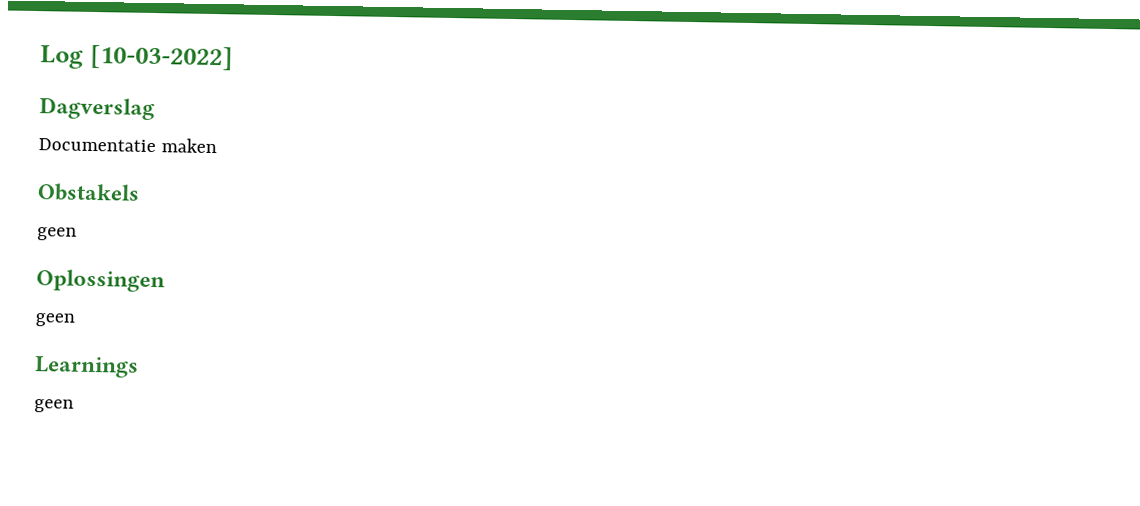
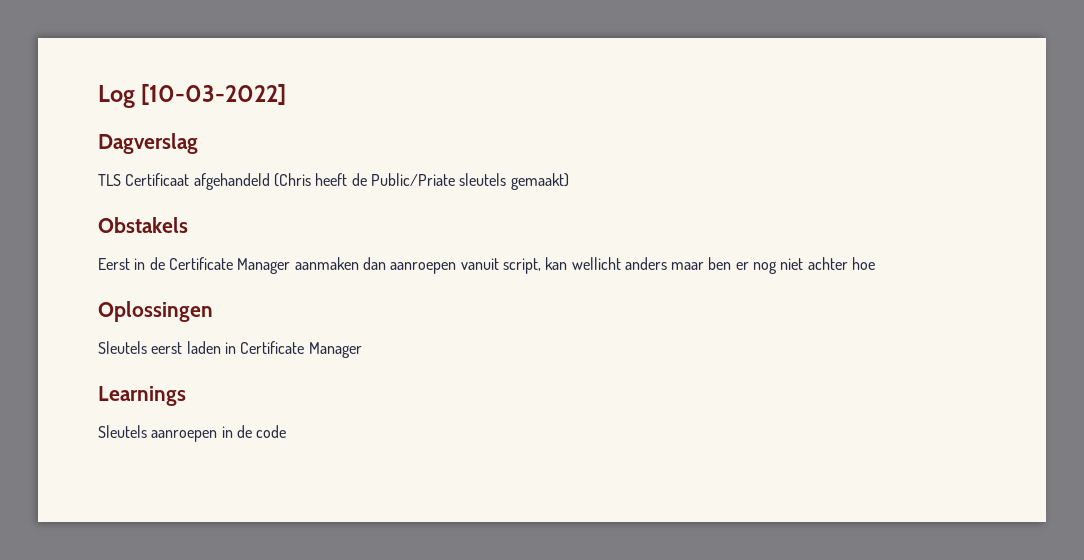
[38,138,217,154] [37,183,140,202] [37,227,77,241] [36,269,165,293] [35,313,75,327] [34,356,139,378] [34,399,74,413] Documentatie maken // Obstakels // geen // Oplossingen // geen // Learnings // geen -> [98,173,569,190] [98,217,188,233] [98,257,876,274] [98,301,213,322] [98,341,362,358] [98,386,186,406] [98,425,287,442] TLS Certificaat afgehandeld (Chris heeft de Public/Priate sleutels gemaakt) // Obstakels // Eerst in de Certificate Manager aanmaken dan aanroepen vanuit script, kan wellicht anders maar ben er nog niet achter hoe // Oplossingen // Sleutels eerst laden in Certificate Manager // Learnings // Sleutels aanroepen in de code

